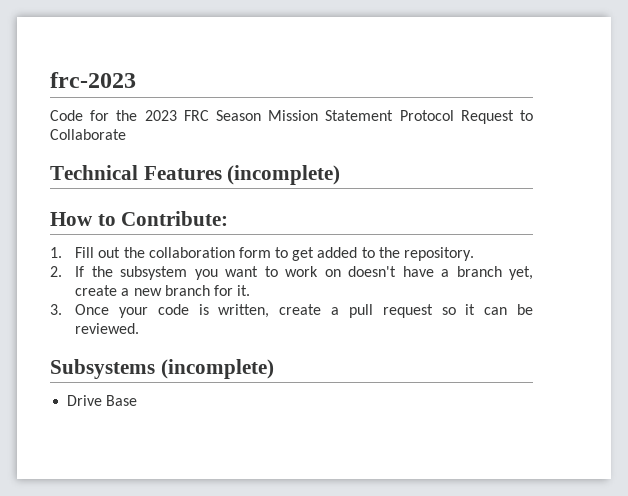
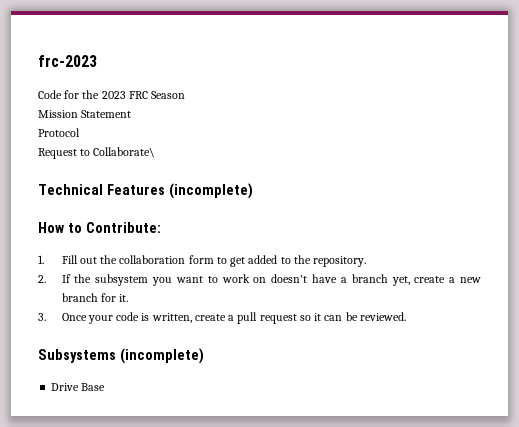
(261, 115) none -> (186, 95) //
(394, 115) none -> (132, 114) //
(454, 115) none -> (80, 132) //
[50,129,126,140] Collaborate -> [93,147,156,158] Collaborate\

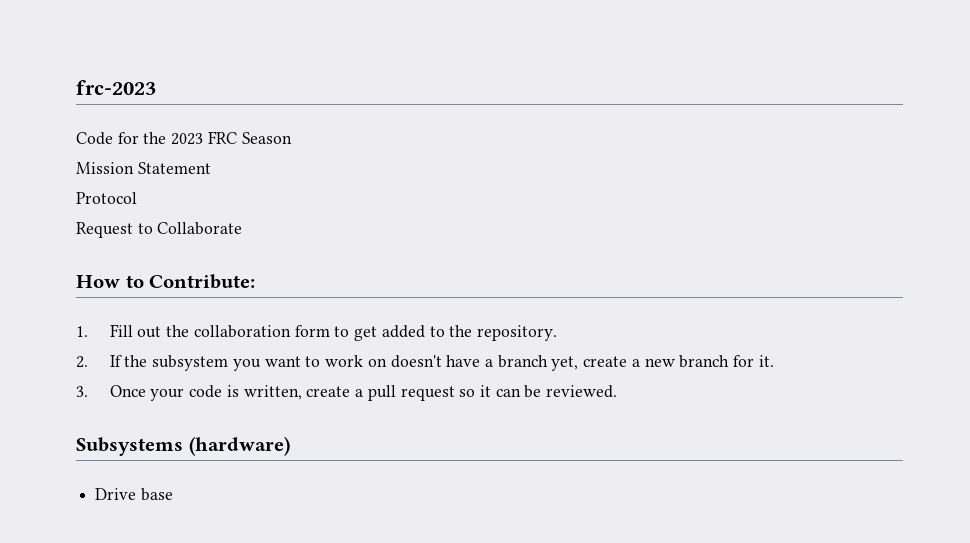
[93,147,156,158] [38,183,253,199] Collaborate\ // Technical Features (incomplete) -> [157,222,243,235] Collaborate
[119,348,204,364] (incomplete) -> [188,436,290,456] (hardware)
[81,383,106,391] Base -> [140,488,173,501] base

